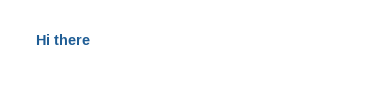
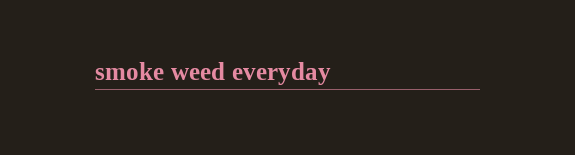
[36,34,90,45] Hi there -> [95,62,331,85] smoke weed everyday

